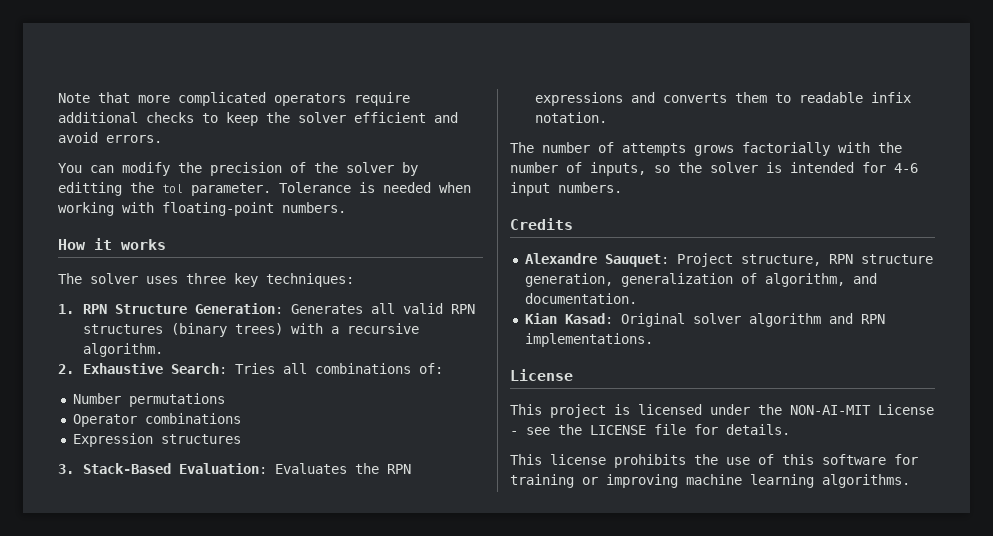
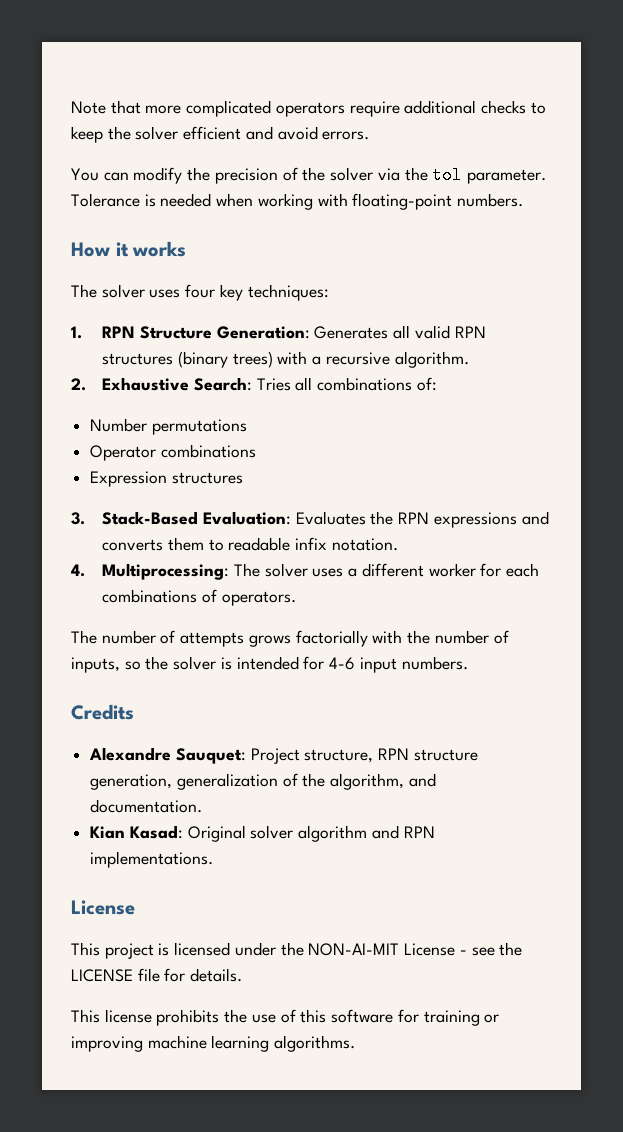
[402,162,418,176] [58,182,122,196] by editting -> [377,168,400,181] via
[186,273,226,284] three -> [185,284,216,298] four
(608, 117) none -> [71,563,539,580] [102,589,296,606] // 4. Multiprocessing: The solver uses a different worker for each combinations of operators.
(757, 278) none -> [302,773,326,787] the

